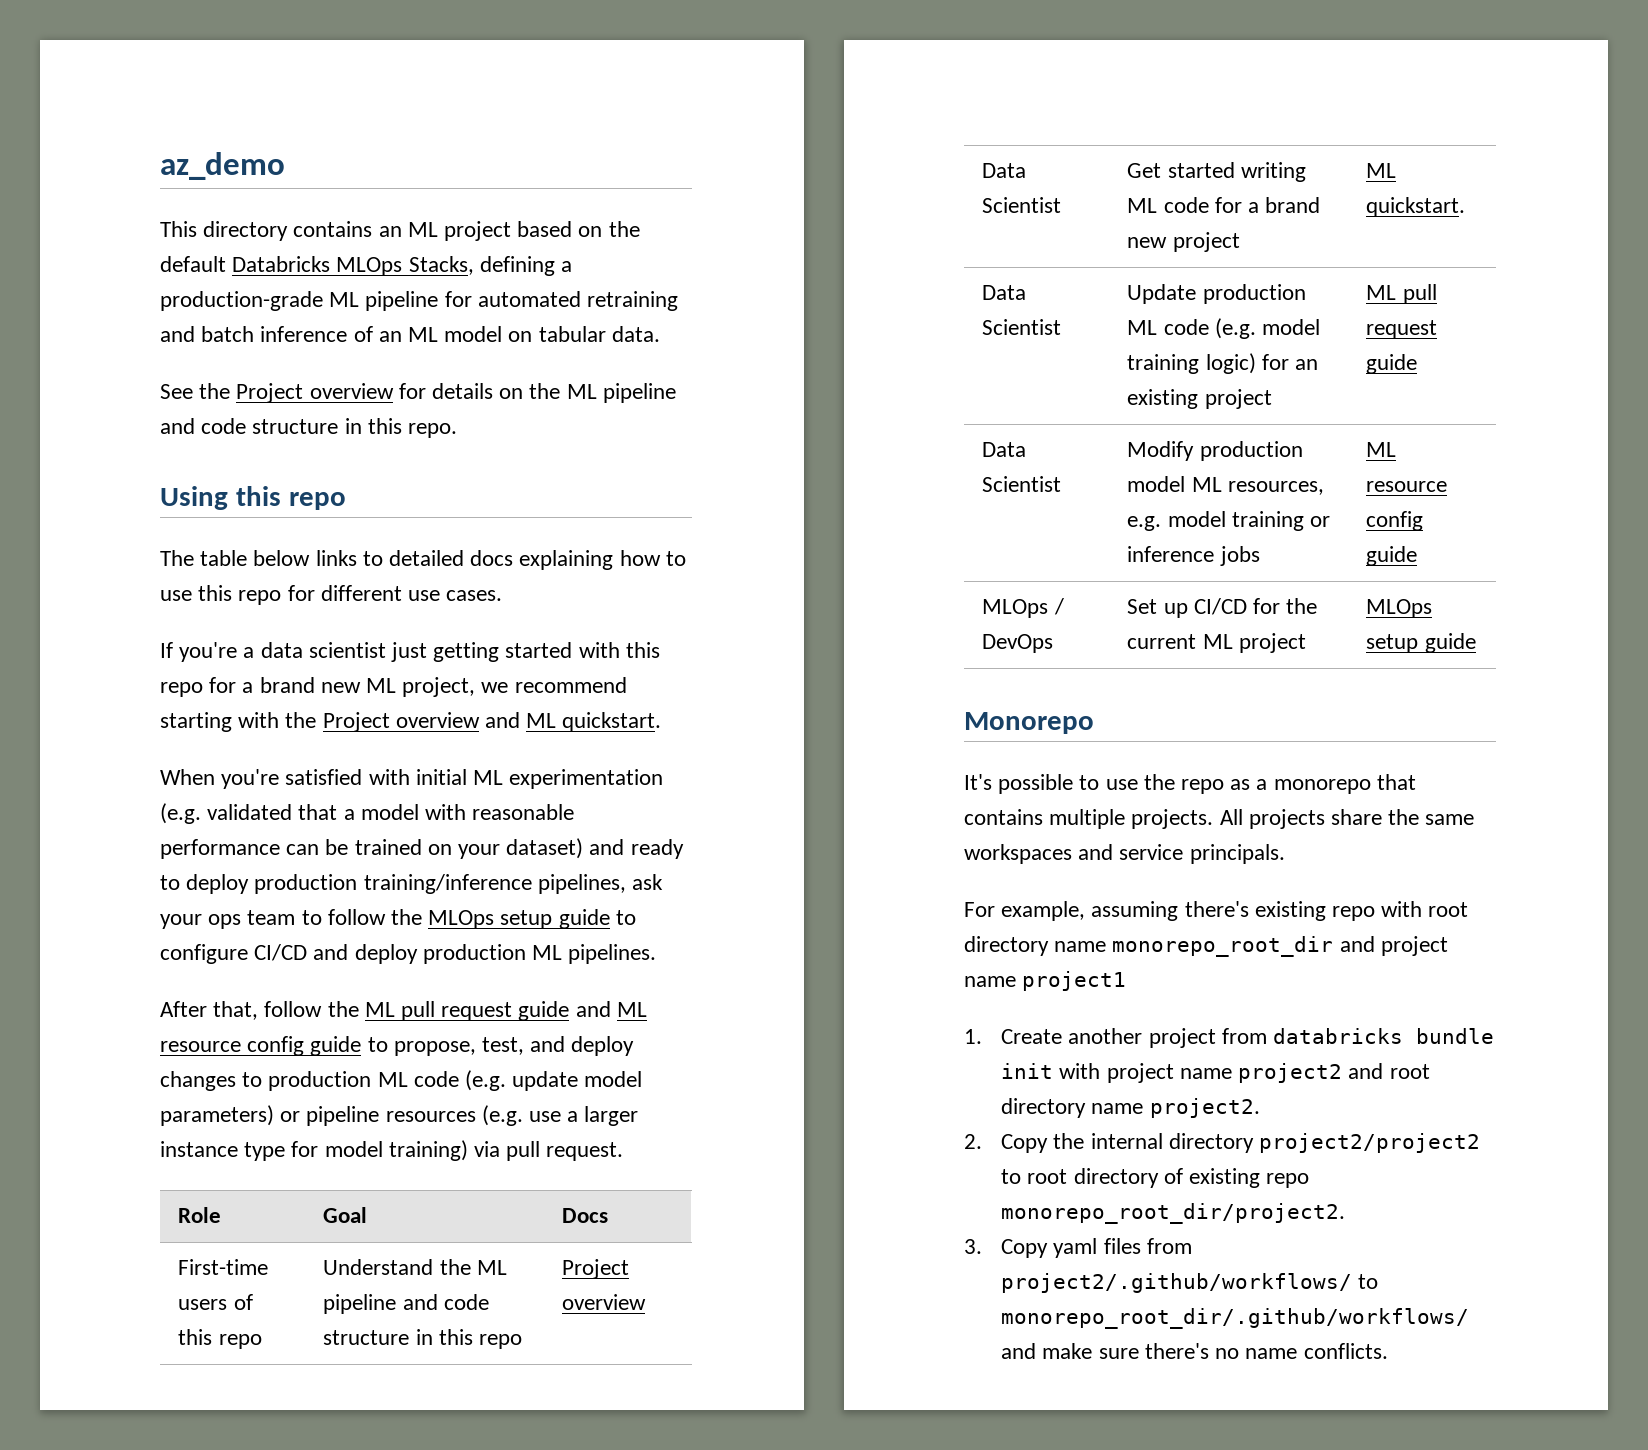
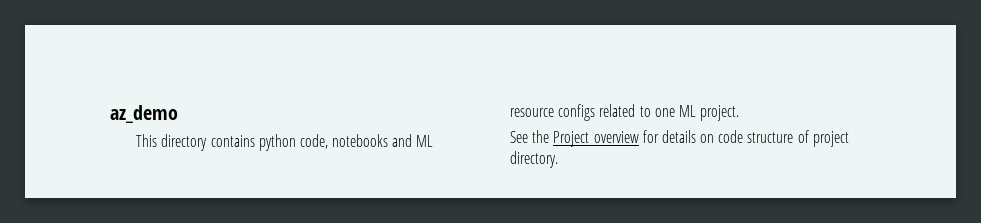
[378,221,640,241] [160,256,573,276] [160,291,679,311] [160,326,660,342] an ML project based on the default Databricks MLOps Stacks, defining a production-grade ML pipeline for automated retraining and batch inference of an ML model on tabular data. -> [258,134,434,151] [510,104,740,121] python code, notebooks and ML resource configs related to one ML project.
[529,383,676,403] [160,418,458,438] [160,486,346,510] [160,550,686,570] [160,585,503,605] [160,642,660,662] [160,677,627,697] [160,712,662,732] [160,769,664,789] [160,803,575,824] [160,838,684,859] [160,874,664,894] [160,909,636,929] [160,944,657,964] [160,1001,647,1021] [160,1036,635,1056] [160,1070,643,1091] [160,1105,639,1126] [160,1140,624,1161] [178,1207,222,1223] [323,1207,368,1223] [562,1208,609,1223] [178,1259,269,1275] [178,1294,253,1310] [178,1329,262,1349] [323,1259,507,1275] [323,1294,489,1314] [323,1329,522,1349] [562,1259,630,1279] [562,1294,647,1310] [982,163,1027,178] [982,197,1062,213] [1127,162,1306,182] [1127,197,1321,213] [1127,232,1240,252] [1366,163,1397,178] [1366,197,1466,217] [982,285,1027,300] [982,319,1062,335] [1127,284,1306,304] [1127,318,1320,339] [1127,353,1318,374] [1127,389,1272,409] [1366,284,1437,304] [1366,320,1438,339] [1366,354,1418,374] [982,442,1027,457] [982,476,1062,492] [1127,441,1303,461] [1127,476,1324,495] [1127,511,1330,531] [1127,546,1260,566] [1366,442,1397,457] [1366,481,1448,492] [1366,511,1424,531] [1366,546,1418,566] [982,598,1064,618] [982,634,1054,653] [1127,598,1318,618] [1127,633,1306,653] [1366,599,1433,618] [1366,633,1476,653] [964,712,1094,734] [964,774,1416,794] [964,809,1475,829] [964,844,1285,864] [964,901,1469,921] [964,936,1448,957] [964,971,1127,991] [964,1028,1495,1048] [1001,1063,1430,1083] [1001,1098,1260,1118] [964,1133,1481,1153] [1001,1168,1310,1188] [1001,1203,1346,1224] [964,1238,1192,1258] [1001,1273,1379,1293] [1001,1308,1470,1329] [1001,1343,1388,1359] the ML pipeline and code structure in this repo. // Using this repo // The table below links to detailed docs explaining how to use this repo for different use cases. // If you're a data scientist just getting started with this repo for a brand new ML project, we recommend starting with the Project overview and ML quickstart. // When you're satisfied with initial ML experimentation (e.g. validated that a model with reasonable performance can be trained on your dataset) and ready to deploy production training/inference pipelines, ask your ops team to follow the MLOps setup guide to configure CI/CD and deploy production ML pipelines. // After that, follow the ML pull request guide and ML resource config guide to propose, test, and deploy changes to production ML code (e.g. update model parameters) or pipeline resources (e.g. use a larger instance type for model training) via pull request. // Role | Goal | Docs // First-time users of this repo | Understand the ML pipeline and code structure in this repo | Project overview // Data Scientist | Get started writing ML code for a brand new project | ML quickstart. // Data Scientist | Update production ML code (e.g. model training logic) for an existing project | ML pull request guide // Data Scientist | Modify production model ML resources, e.g. model training or inference jobs | ML resource config guide // MLOps / DevOps | Set up CI/CD for the current ML project | MLOps setup guide // Monorepo // It's possible to use the repo as a monorepo that contains multiple projects. All projects share the same workspaces and service principals. // For example, assuming there's existing repo with root directory name monorepo_root_dir and project name project1 // 1. Create another project from databricks bundle init with project name project2 and root directory name project2. // 2. Copy the internal directory project2/project2 to root directory of existing repo monorepo_root_dir/project2. // 3. Copy yaml files from project2/.github/workflows/ to monorepo_root_dir/.github/workflows/ and make sure there's no name conflicts. -> [718,130,849,147] [510,151,558,168] code structure of project directory.

